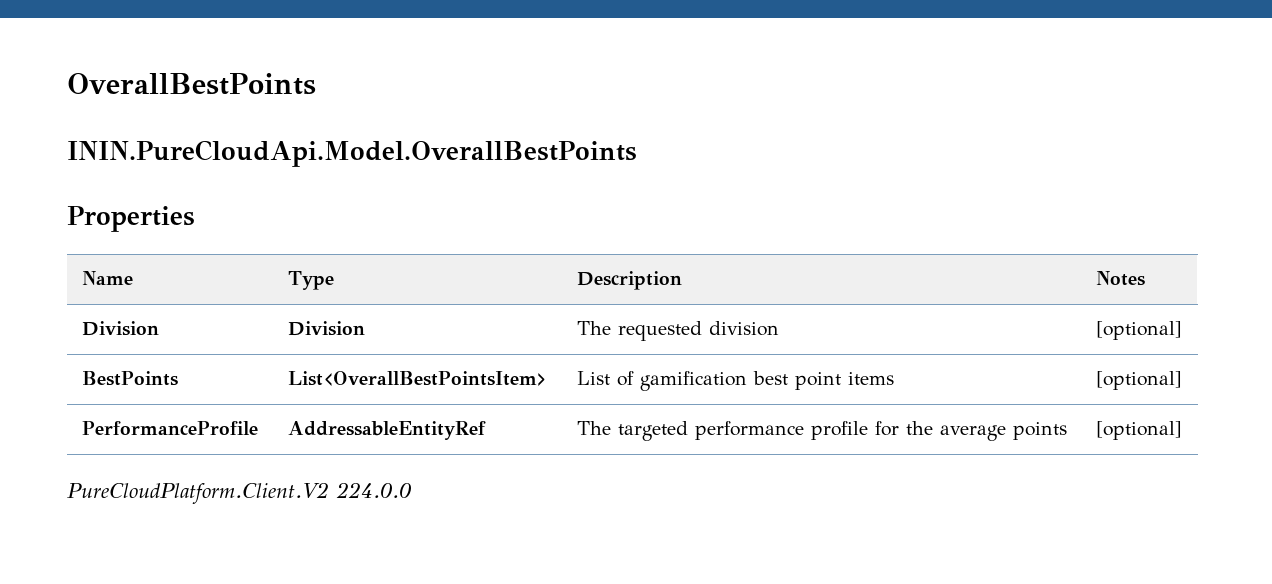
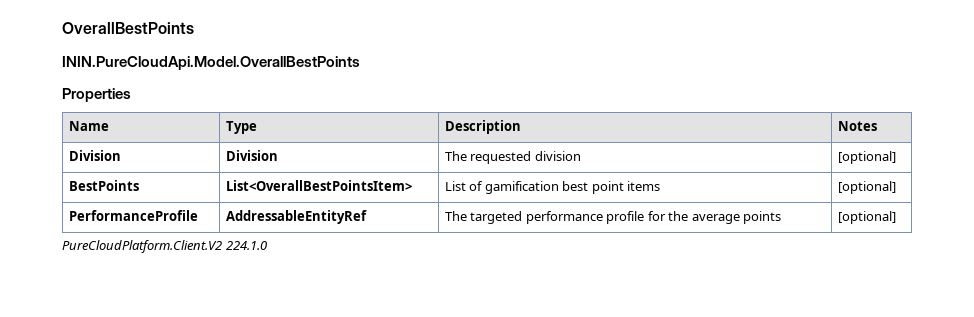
[336,482,412,498] 224.0.0 -> [225,241,267,250] 224.1.0

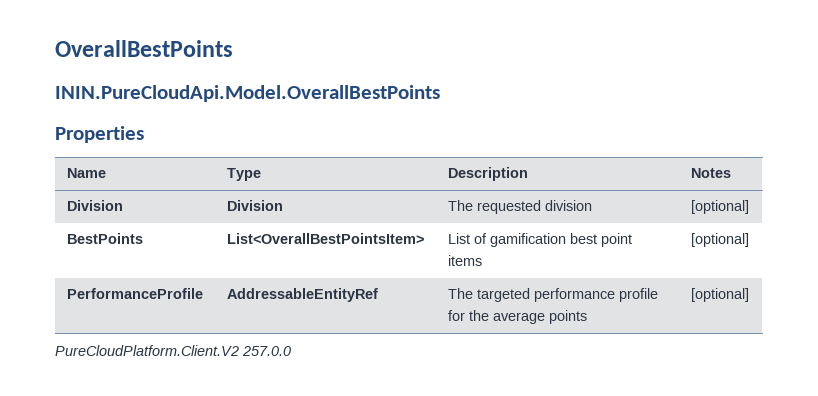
[225,241,267,250] 224.1.0 -> [242,346,291,356] 257.0.0

